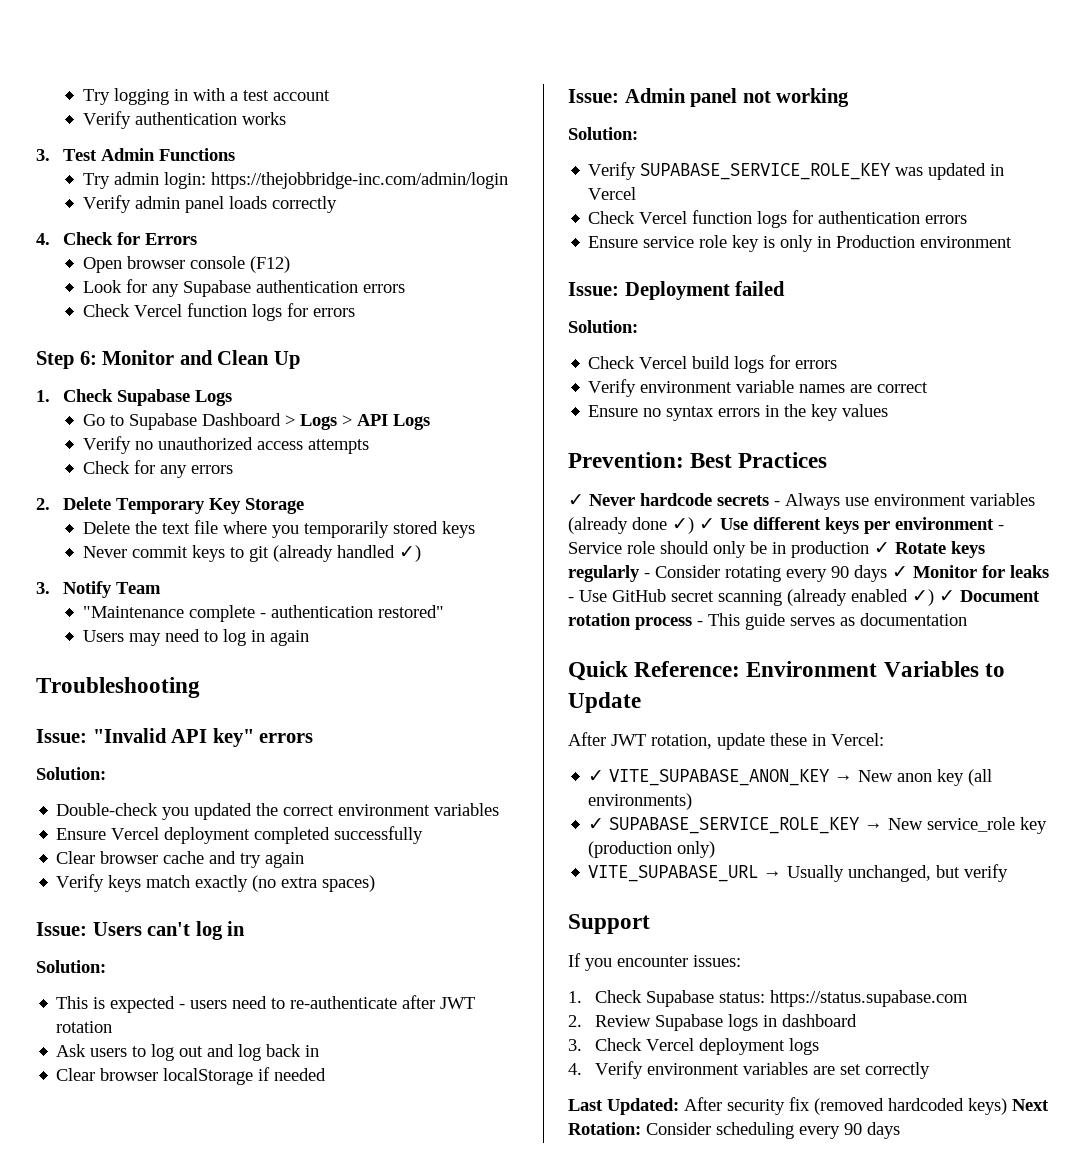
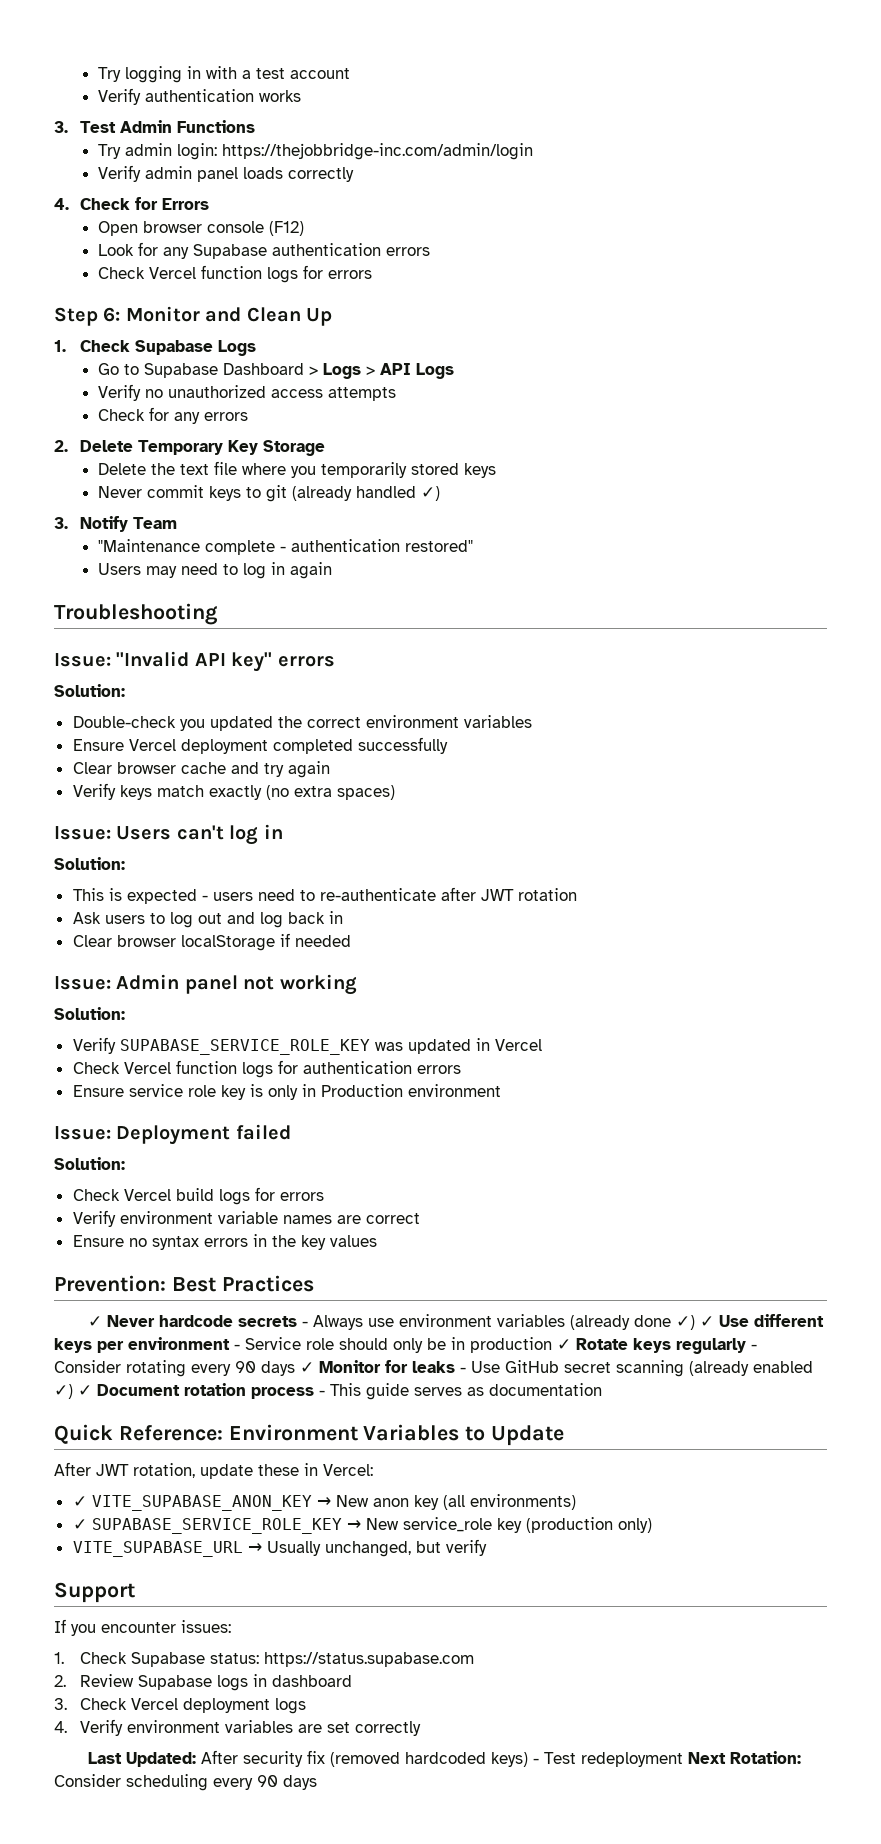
(1007, 1106) none -> [532,1752,683,1767] - Test redeployment

